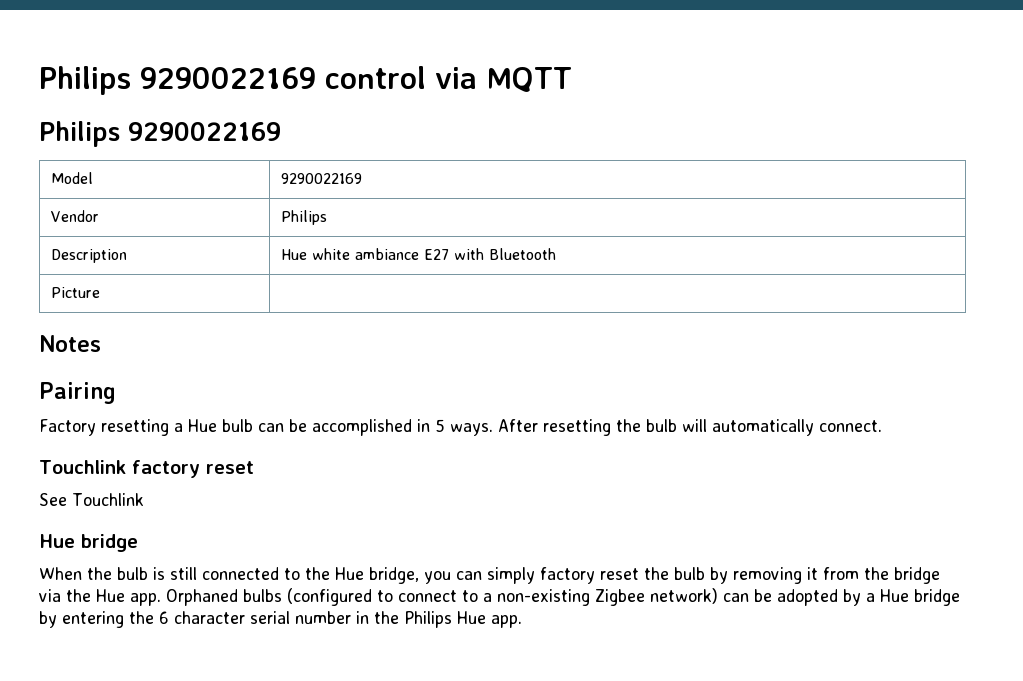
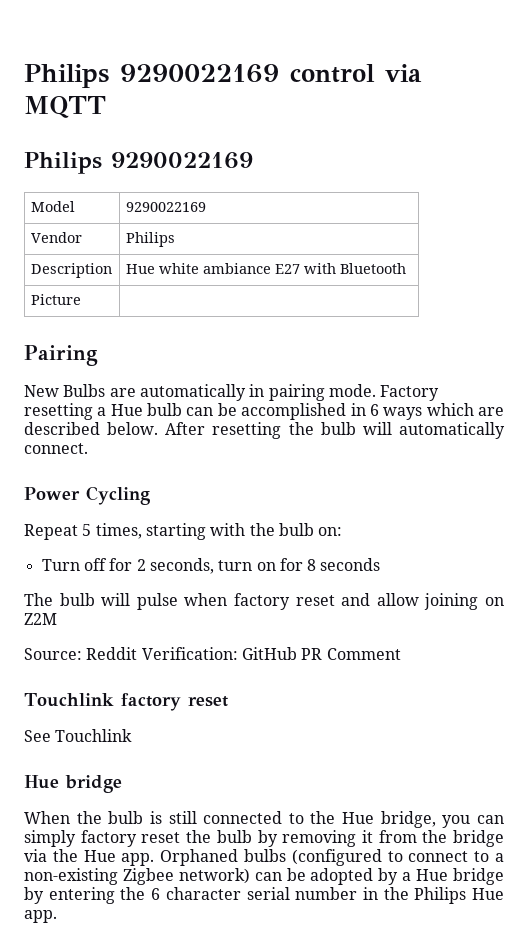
[39,335,101,352] // Notes -> (81, 299) none
(116, 393) none -> [24,384,376,401] New Bulbs are automatically in pairing mode.
[435,419,493,436] 5 ways. -> [369,403,505,420] [24,422,159,435] 6 ways which are described below.
(882, 426) none -> [24,486,150,505] [24,523,343,540] [41,558,381,574] [24,593,505,610] [24,613,57,625] [24,647,401,660] // Power Cycling // Repeat 5 times, starting with the bulb on: // Turn off for 2 seconds, turn on for 8 seconds // The bulb will pulse when factory reset and allow joining on Z2M // Source: Reddit Verification: GitHub PR Comment

